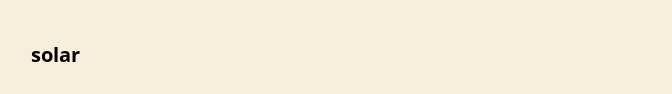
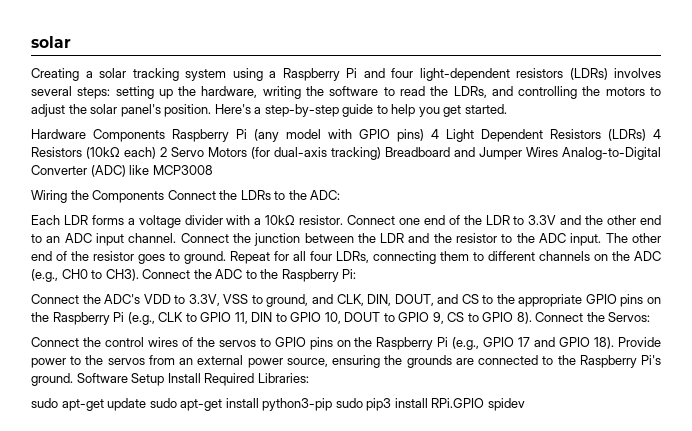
[31,47,80,62] solar -> [31,36,71,48] [31,68,661,81] [31,86,661,99] [31,104,507,117] [31,129,661,142] [31,147,661,160] [31,165,213,177] [31,190,341,203] [31,215,662,228] [31,233,661,246] [31,251,661,264] [31,269,357,282] [31,294,661,307] [31,312,651,325] [31,337,661,350] [31,355,662,368] [31,373,309,386] [31,398,525,411] solar // Creating a solar tracking system using a Raspberry Pi and four light-dependent resistors (LDRs) involves several steps: setting up the hardware, writing the software to read the LDRs, and controlling the motors to adjust the solar panel's position. Here's a step-by-step guide to help you get started. // Hardware Components Raspberry Pi (any model with GPIO pins) 4 Light Dependent Resistors (LDRs) 4 Resistors (10kΩ each) 2 Servo Motors (for dual-axis tracking) Breadboard and Jumper Wires Analog-to-Digital Converter (ADC) like MCP3008 // Wiring the Components Connect the LDRs to the ADC: // Each LDR forms a voltage divider with a 10kΩ resistor. Connect one end of the LDR to 3.3V and the other end to an ADC input channel. Connect the junction between the LDR and the resistor to the ADC input. The other end of the resistor goes to ground. Repeat for all four LDRs, connecting them to different channels on the ADC (e.g., CH0 to CH3). Connect the ADC to the Raspberry Pi: // Connect the ADC's VDD to 3.3V, VSS to ground, and CLK, DIN, DOUT, and CS to the appropriate GPIO pins on the Raspberry Pi (e.g., CLK to GPIO 11, DIN to GPIO 10, DOUT to GPIO 9, CS to GPIO 8). Connect the Servos: // Connect the control wires of the servos to GPIO pins on the Raspberry Pi (e.g., GPIO 17 and GPIO 18). Provide power to the servos from an external power source, ensuring the grounds are connected to the Raspberry Pi's ground. Software Setup Install Required Libraries: // sudo apt-get update sudo apt-get install python3-pip sudo pip3 install RPi.GPIO spidev

